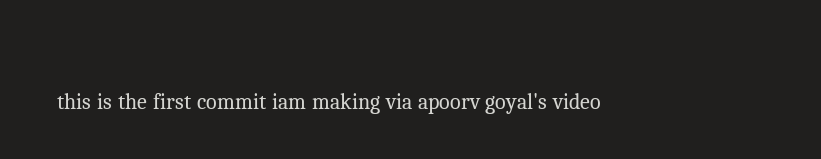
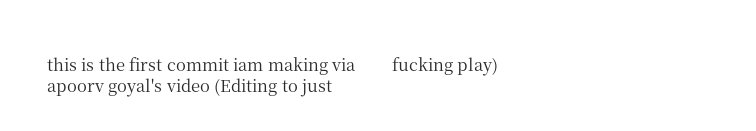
(602, 101) none -> [214,78,333,97] [392,57,499,76] (Editing to just fucking play)

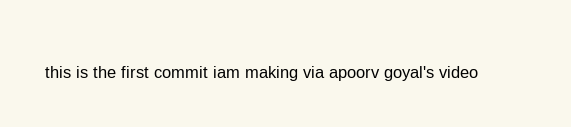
[214,78,333,97] [392,57,499,76] (Editing to just fucking play) -> (478, 72) none

